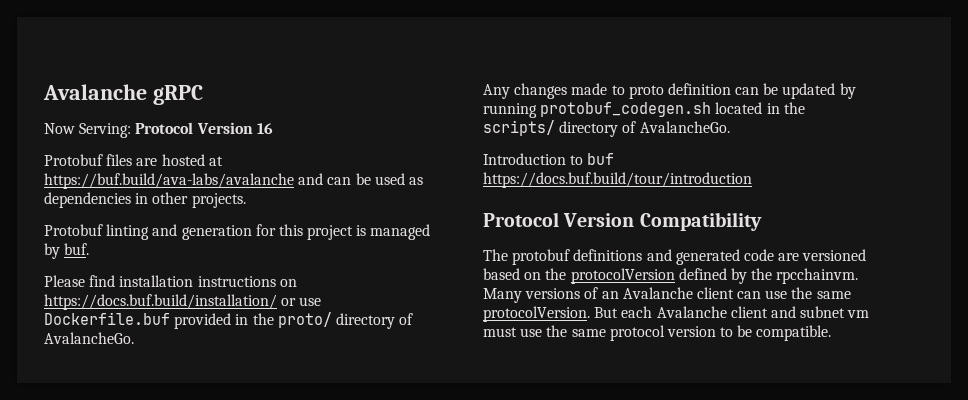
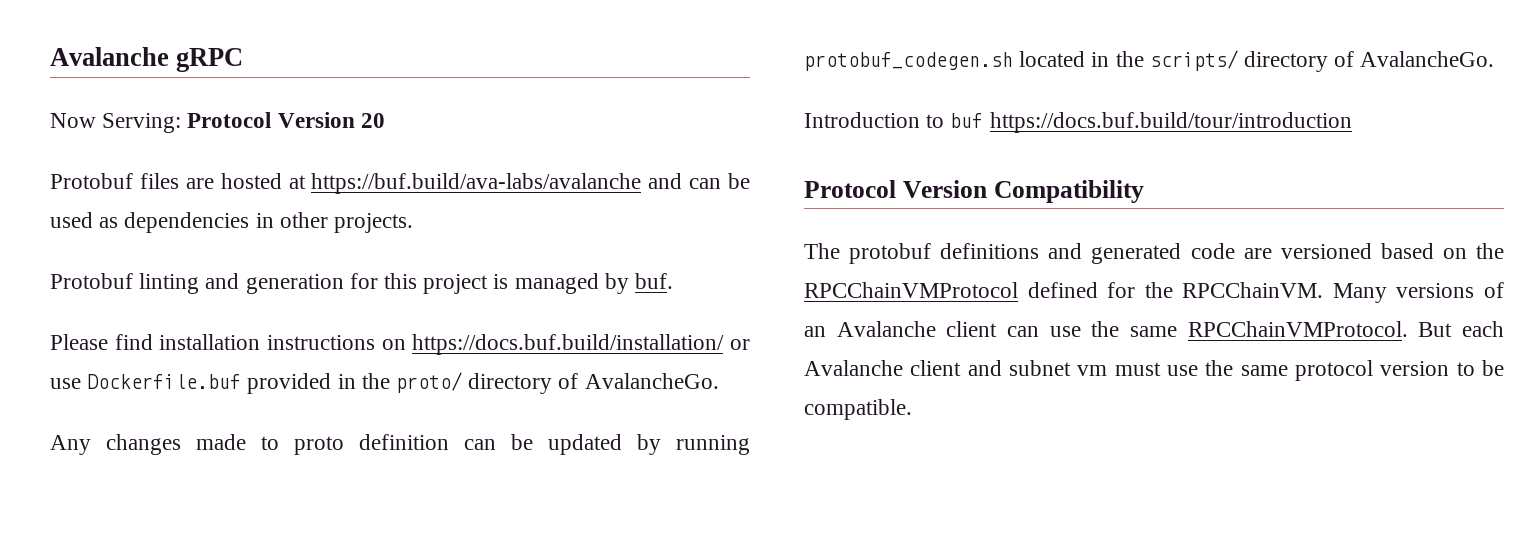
[256,123,273,134] 16 -> [360,113,385,128] 20
[570,268,859,284] protocolVersion defined by the rpcchainvm. -> [804,282,1324,298] RPCChainVMProtocol defined for the RPCChainVM.
[483,306,590,322] protocolVersion. -> [1187,321,1408,337] RPCChainVMProtocol.

